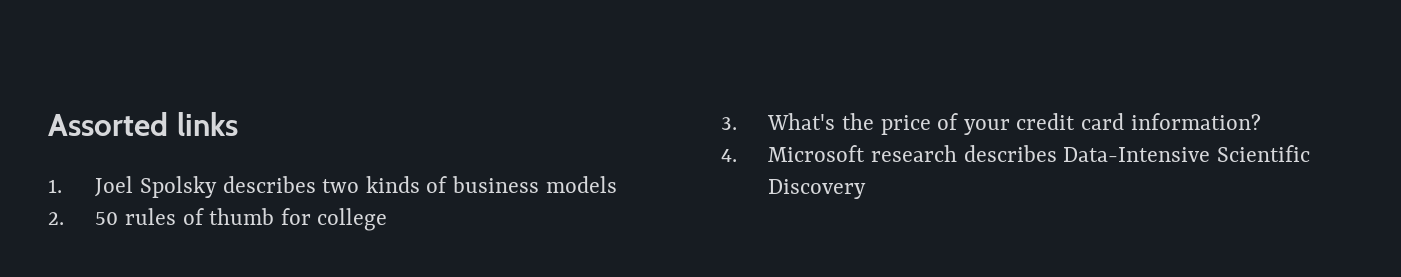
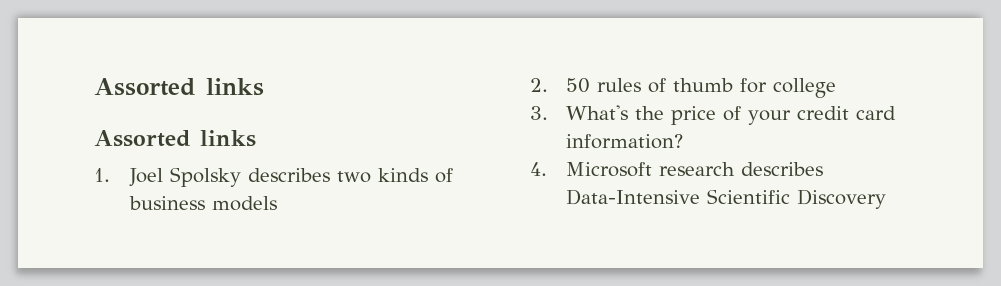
[48,112,238,136] Assorted links -> [94,78,264,96] [94,130,256,147] Assorted links // Assorted links

